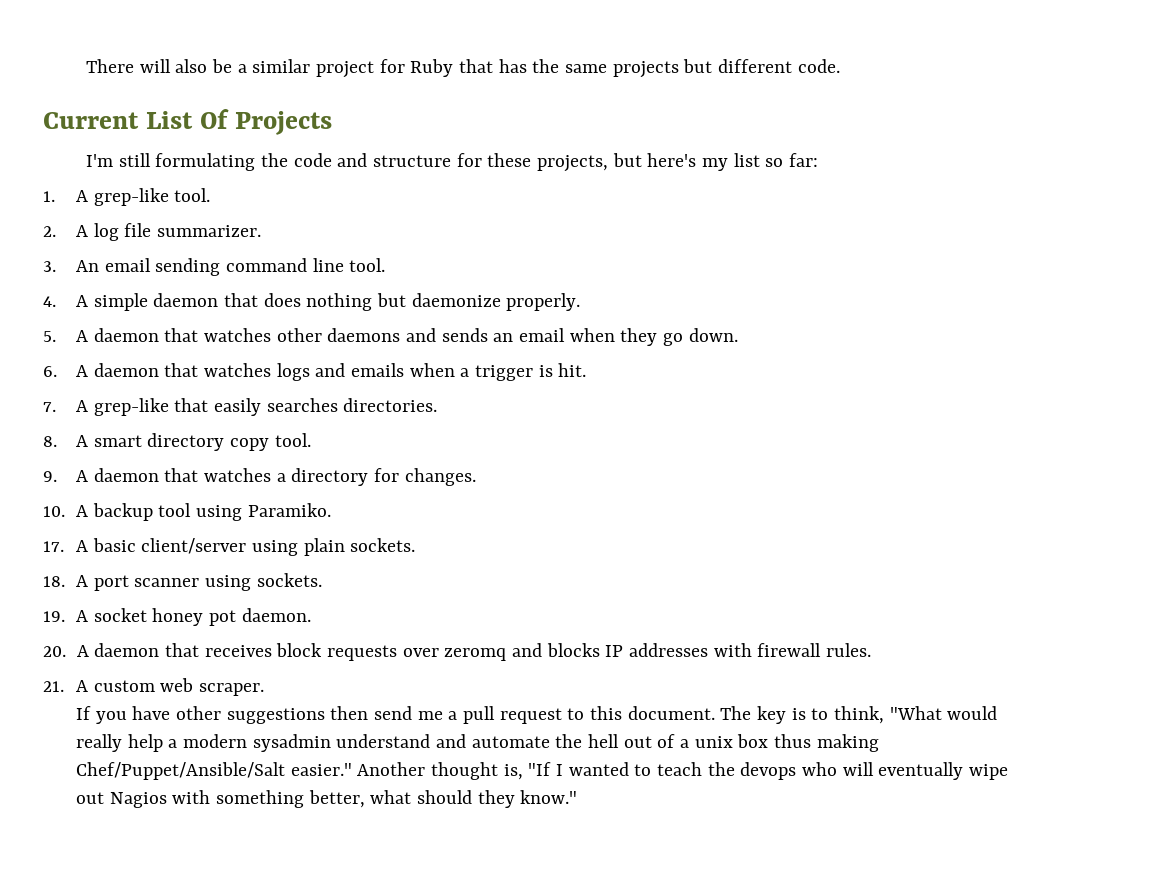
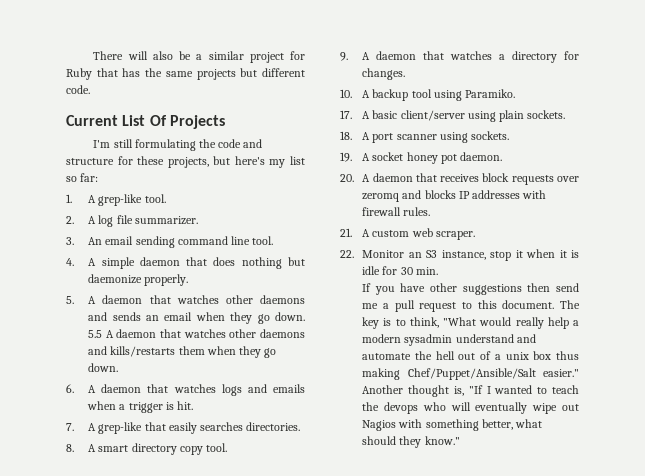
(738, 335) none -> [88,329,305,338] [88,346,277,358] [88,363,119,372] 5.5 A daemon that watches other daemons and kills/restarts them when they go down.
(265, 689) none -> [340,249,579,261] [362,266,438,275] // 22. Monitor an S3 instance, stop it when it is idle for 30 min.

